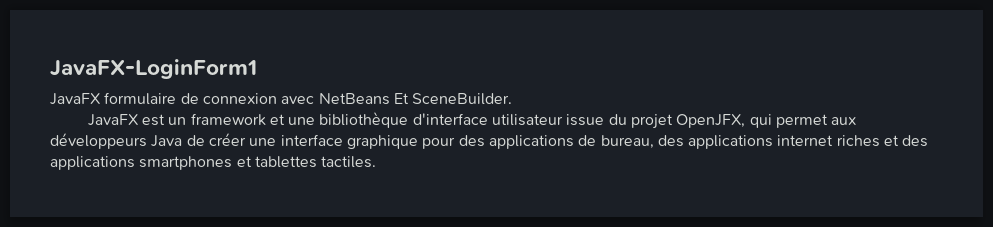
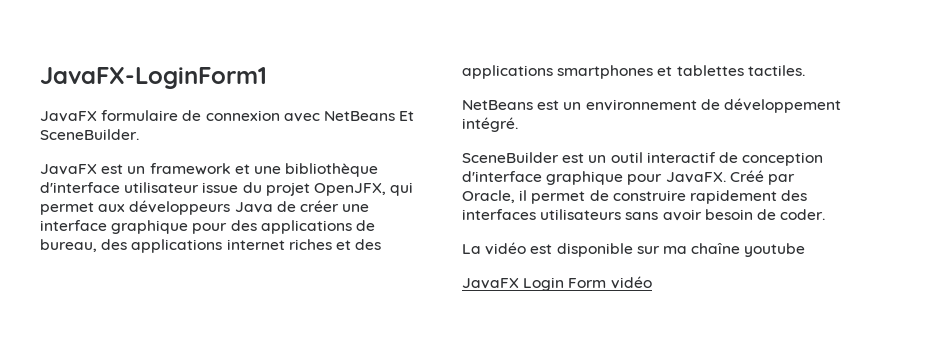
(377, 162) none -> [462,98,841,113] [462,117,518,132] [462,152,824,166] [462,170,795,185] [462,190,808,204] [462,209,826,221] [462,242,806,257] [462,276,652,291] // NetBeans est un environnement de développement intégré. // SceneBuilder est un outil interactif de conception d'interface graphique pour JavaFX. Créé par Oracle, il permet de construire rapidement des interfaces utilisateurs sans avoir besoin de coder. // La vidéo est disponible sur ma chaîne youtube // JavaFX Login Form vidéo

